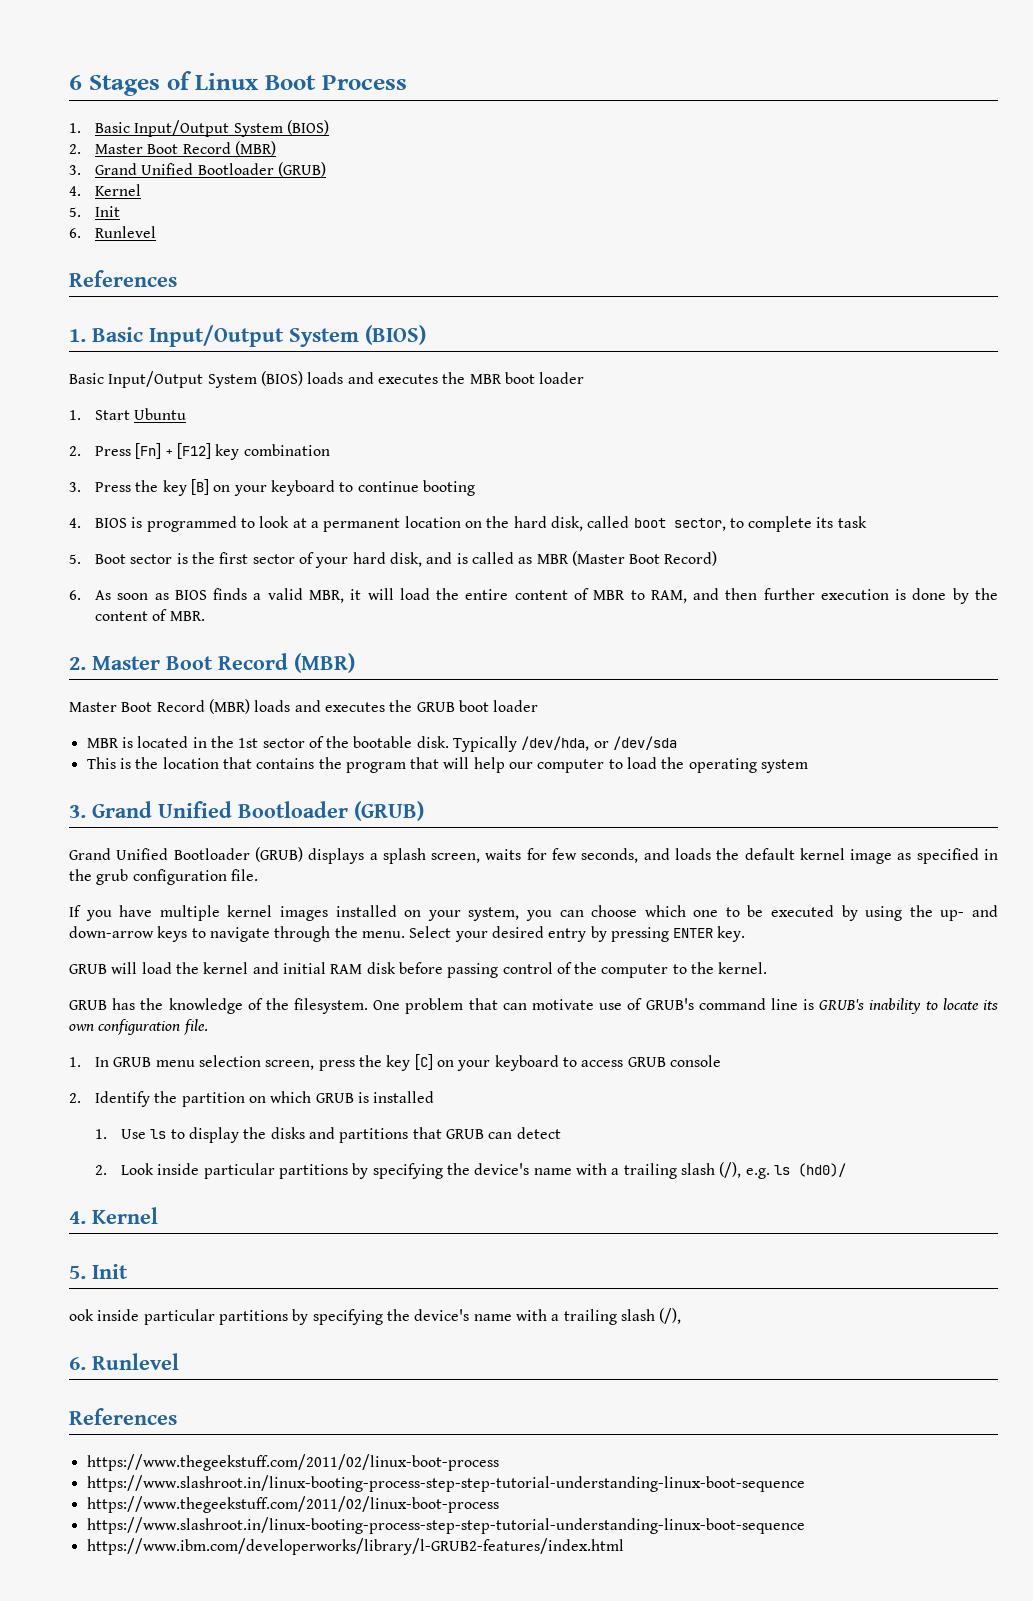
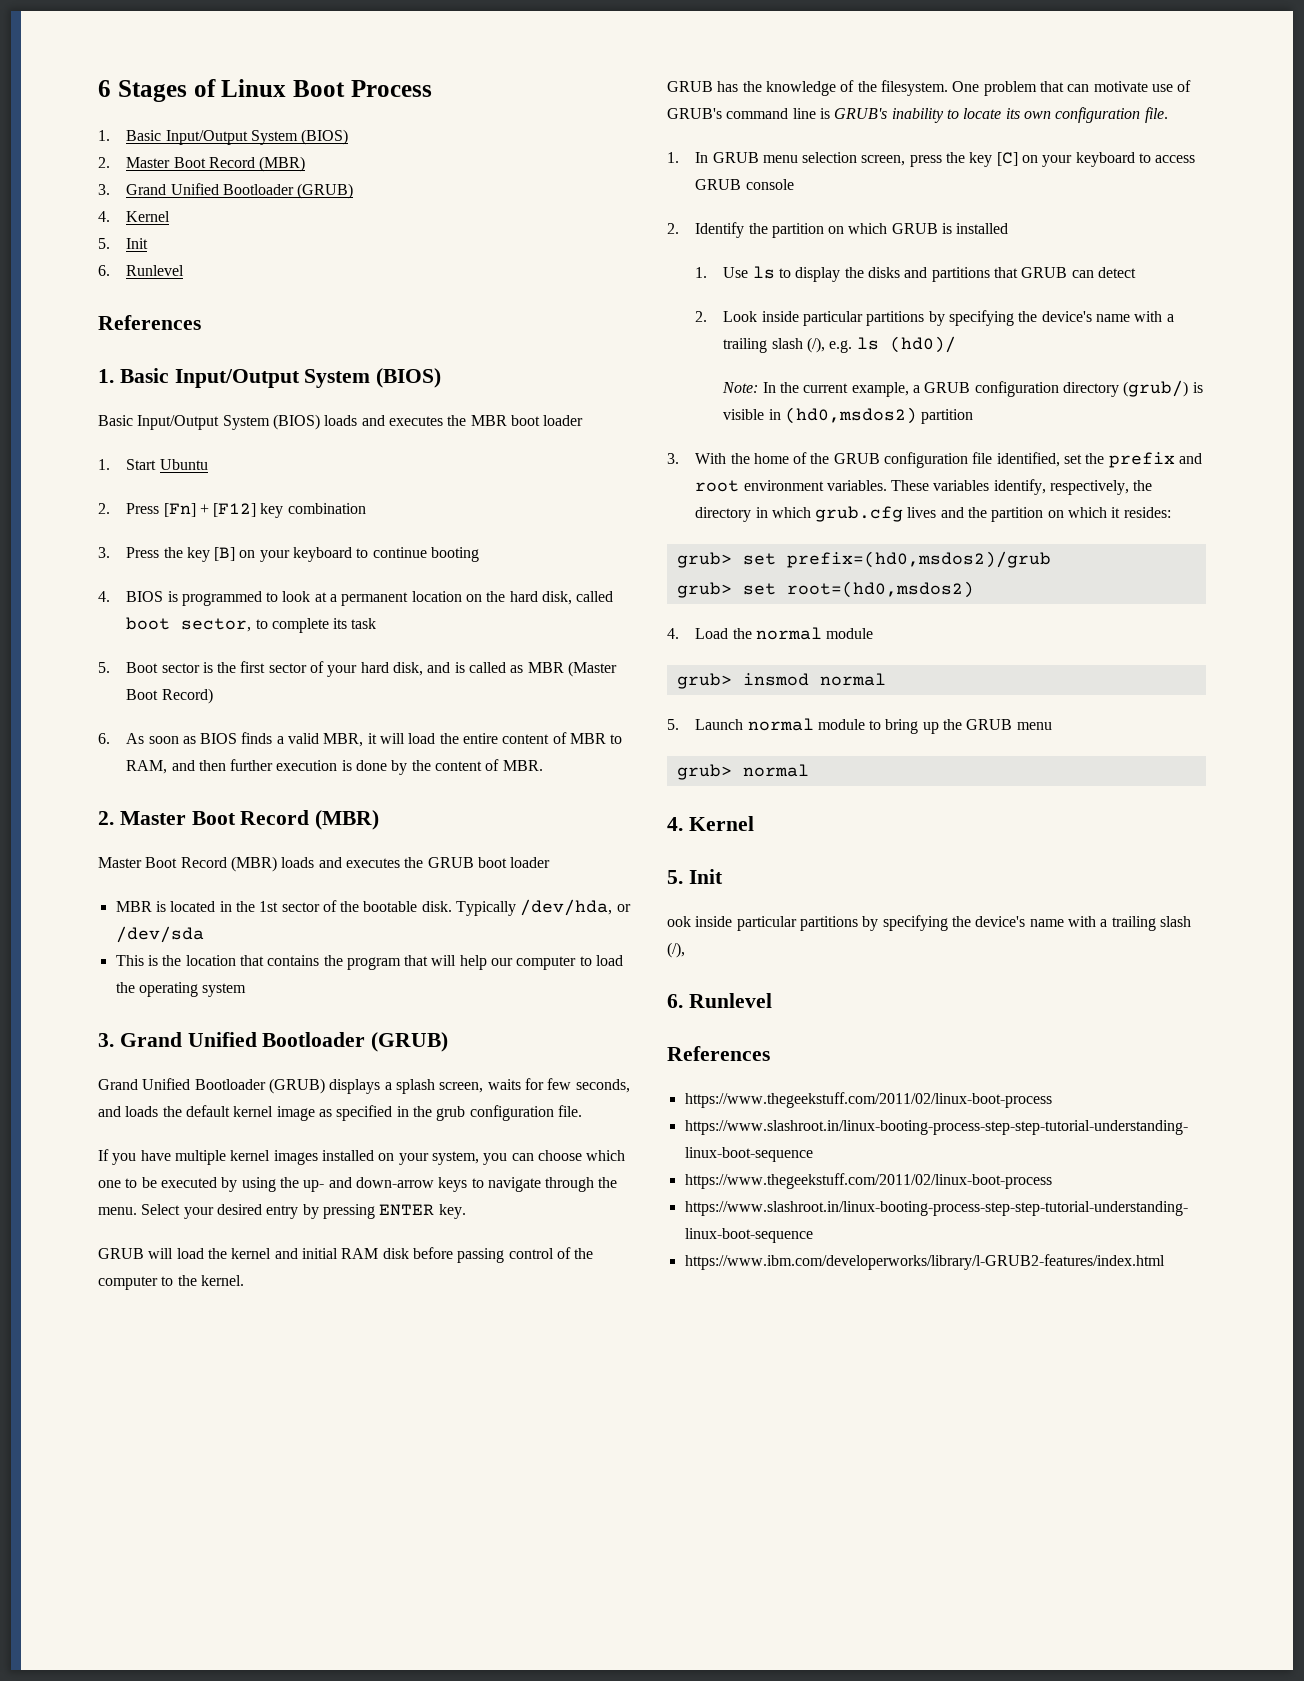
(846, 1170) none -> [722,380,1203,397] [723,407,974,424] [667,452,1203,468] [695,479,1153,495] [695,506,1171,522] [676,551,1051,568] [676,581,974,598] [667,627,874,640] [676,673,886,689] [667,718,1052,734] [676,764,809,780] // Note: In the current example, a GRUB configuration directory (grub/) is visible in (hd0,msdos2) partition // 3. With the home of the GRUB configuration file identified, set the prefix and root environment variables. These variables identify, respectively, the directory in which grub.cfg lives and the partition on which it resides: // grub> set prefix=(hd0,msdos2)/grub // grub> set root=(hd0,msdos2) // 4. Load the normal module // grub> insmod normal // 5. Launch normal module to bring up the GRUB menu // grub> normal

